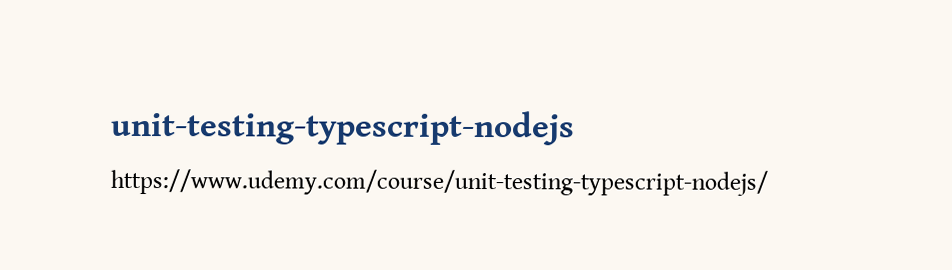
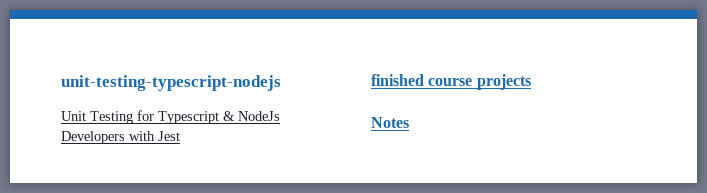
[110,168,768,196] https://www.udemy.com/course/unit-testing-typescript-nodejs/ -> [61,110,280,124] [61,131,180,144] [371,74,531,90] [371,117,409,128] Unit Testing for Typescript & NodeJs Developers with Jest // finished course projects // Notes

